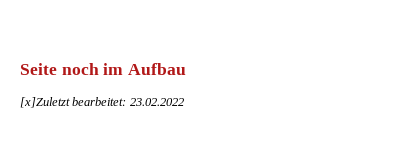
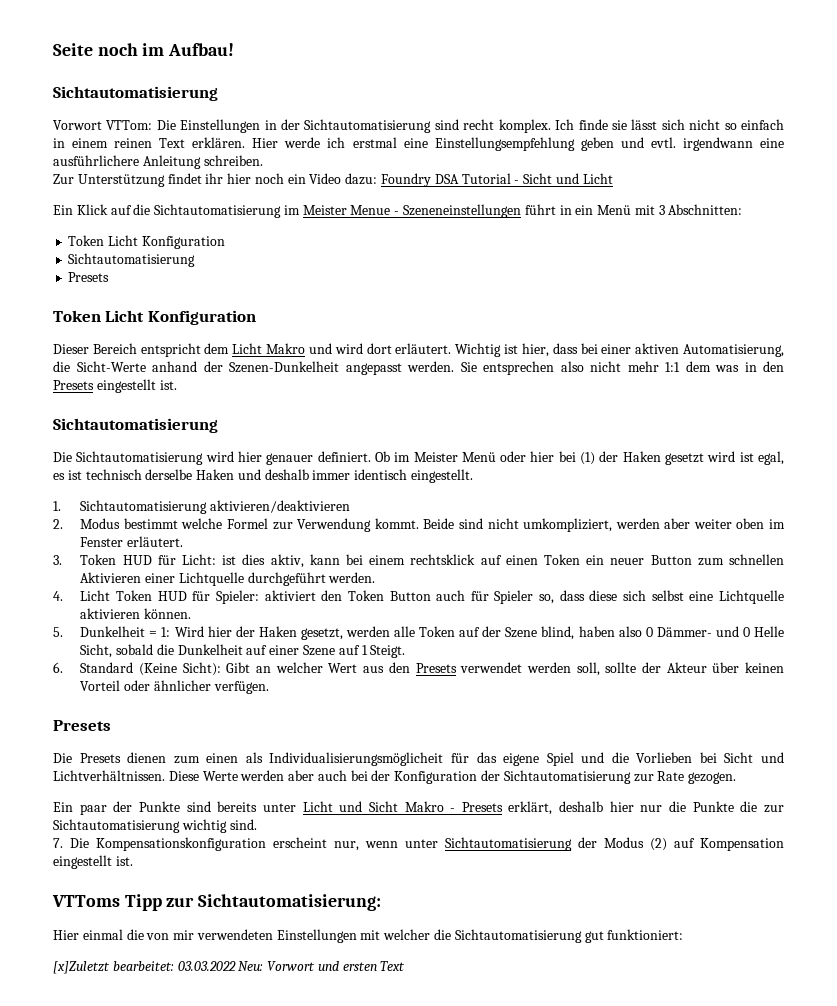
[128,63,187,75] [20,97,184,108] Aufbau // [x]Zuletzt bearbeitet: 23.02.2022 -> [168,43,235,56] [53,86,218,101] [53,119,784,133] [53,137,785,151] [53,155,263,169] [53,173,613,187] [53,204,743,218] [68,235,225,249] [68,253,196,267] [68,272,110,282] [53,310,256,325] [53,343,784,357] [53,361,784,375] [53,379,177,393] [53,418,218,433] [53,451,784,465] [53,469,474,483] [53,500,351,514] [53,518,785,532] [80,536,184,547] [53,554,784,568] [80,572,376,586] [53,590,784,604] [80,608,192,619] [53,626,785,640] [80,644,406,658] [53,662,785,676] [80,680,269,694] [53,720,111,731] [53,752,784,766] [53,770,737,784] [53,801,784,815] [53,819,257,833] [53,837,784,851] [53,855,133,869] [52,894,382,911] [53,929,684,943] [53,961,406,974] Aufbau! // Sichtautomatisierung // Vorwort VTTom: Die Einstellungen in der Sichtautomatisierung sind recht komplex. Ich finde sie lässt sich nicht so einfach in einem reinen Text erklären. Hier werde ich erstmal eine Einstellungsempfehlung geben und evtl. irgendwann eine ausführlichere Anleitung schreiben. // Zur Unterstützung findet ihr hier noch ein Video dazu: Foundry DSA Tutorial - Sicht und Licht // Ein Klick auf die Sichtautomatisierung im Meister Menue - Szeneneinstellungen führt in ein Menü mit 3 Abschnitten: // Token Licht Konfiguration // Sichtautomatisierung // Presets // Token Licht Konfiguration // Dieser Bereich entspricht dem Licht Makro und wird dort erläutert. Wichtig ist hier, dass bei einer aktiven Automatisierung, die Sicht-Werte anhand der Szenen-Dunkelheit angepasst werden. Sie entsprechen also nicht mehr 1:1 dem was in den Presets eingestellt ist. // Sichtautomatisierung // Die Sichtautomatisierung wird hier genauer definiert. Ob im Meister Menü oder hier bei (1) der Haken gesetzt wird ist egal, es ist technisch derselbe Haken und deshalb immer identisch eingestellt. // 1. Sichtautomatisierung aktivieren/deaktivieren // 2. Modus bestimmt welche Formel zur Verwendung kommt. Beide sind nicht umkompliziert, werden aber weiter oben im Fenster erläutert. // 3. Token HUD für Licht: ist dies aktiv, kann bei einem rechtsklick auf einen Token ein neuer Button zum schnellen Aktivieren einer Lichtquelle durchgeführt werden. // 4. Licht Token HUD für Spieler: aktiviert den Token Button auch für Spieler so, dass diese sich selbst eine Lichtquelle aktivieren können. // 5. Dunkelheit = 1: Wird hier der Haken gesetzt, werden alle Token auf der Szene blind, haben also 0 Dämmer- und 0 Helle Sicht, sobald die Dunkelheit auf einer Szene auf 1 Steigt. // 6. Standard (Keine Sicht): Gibt an welcher Wert aus den Presets verwendet werden soll, sollte der Akteur über keinen Vorteil oder ähnlicher verfügen. // Presets // Die Presets dienen zum einen als Individualisierungsmöglicheit für das eigene Spiel und die Vorlieben bei Sicht und Lichtverhältnissen. Diese Werte werden aber auch bei der Konfiguration der Sichtautomatisierung zur Rate gezogen. // Ein paar der Punkte sind bereits unter Licht und Sicht Makro - Presets erklärt, deshalb hier nur die Punkte die zur Sichtautomatisierung wichtig sind. // 7. Die Kompensationskonfiguration erscheint nur, wenn unter Sichtautomatisierung der Modus (2) auf Kompensation eingestellt ist. // VTToms Tipp zur Sichtautomatisierung: // Hier einmal die von mir verwendeten Einstellungen mit welcher die Sichtautomatisierung gut funktioniert: // [x]Zuletzt bearbeitet: 03.03.2022 Neu: Vorwort und ersten Text

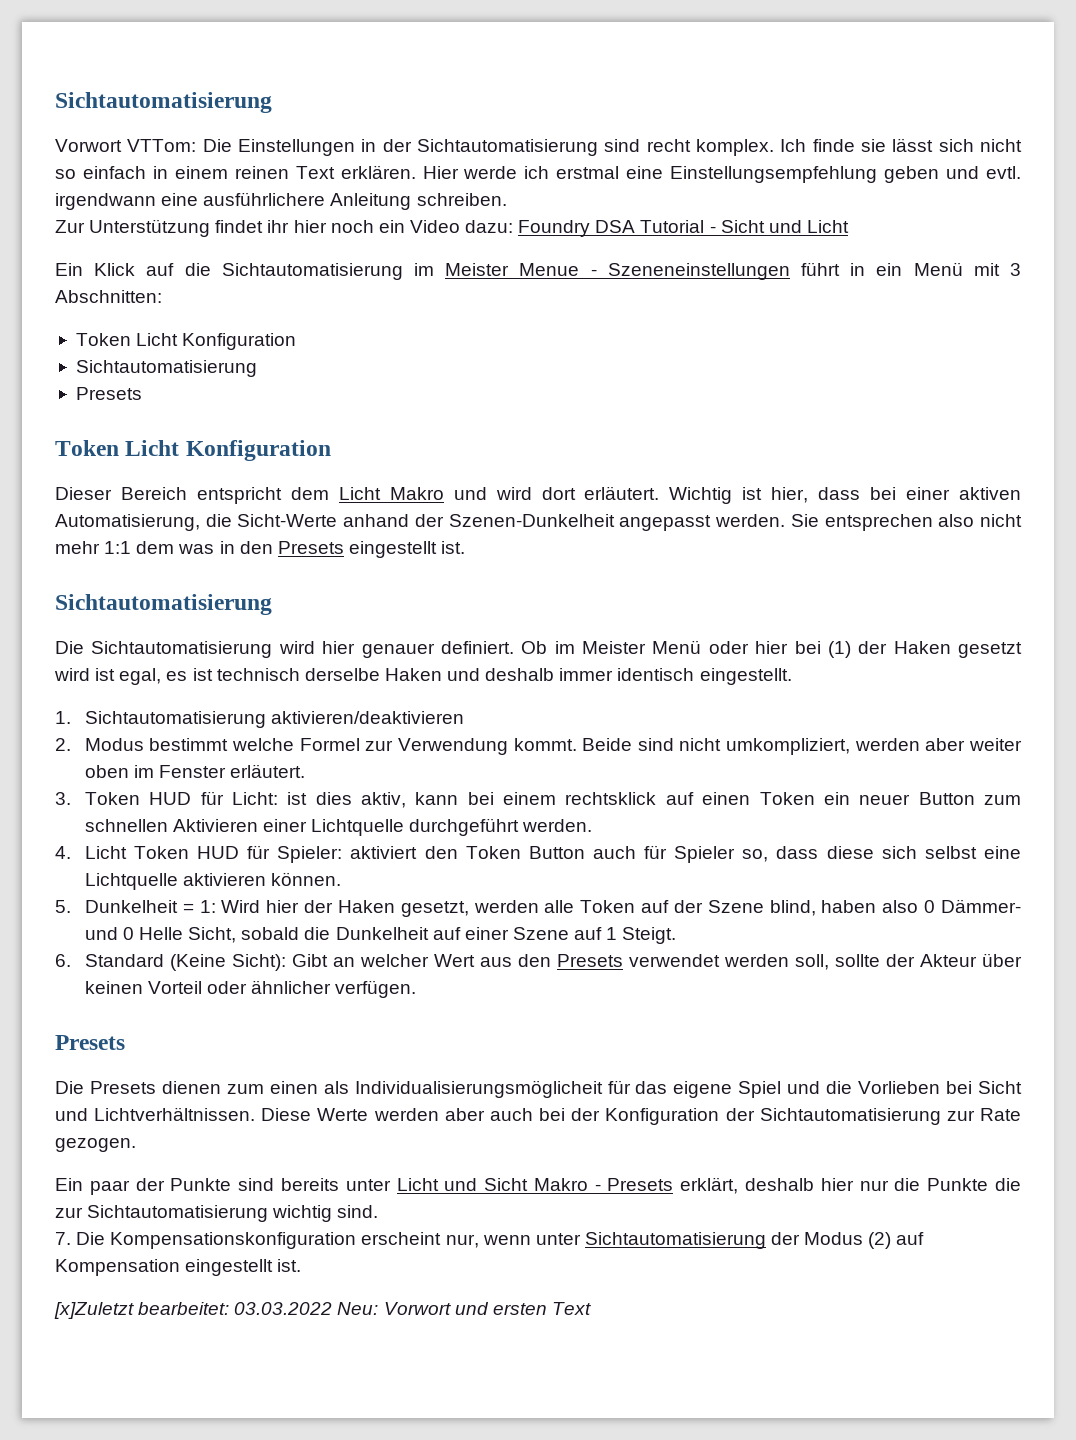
[53,43,235,56] Seite noch im Aufbau! // -> (55, 102) none
[52,894,382,911] [53,929,684,943] // VTToms Tipp zur Sichtautomatisierung: // Hier einmal die von mir verwendeten Einstellungen mit welcher die Sichtautomatisierung gut funktioniert: -> (302, 1265) none

